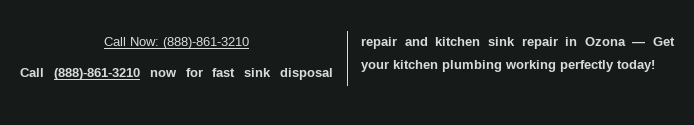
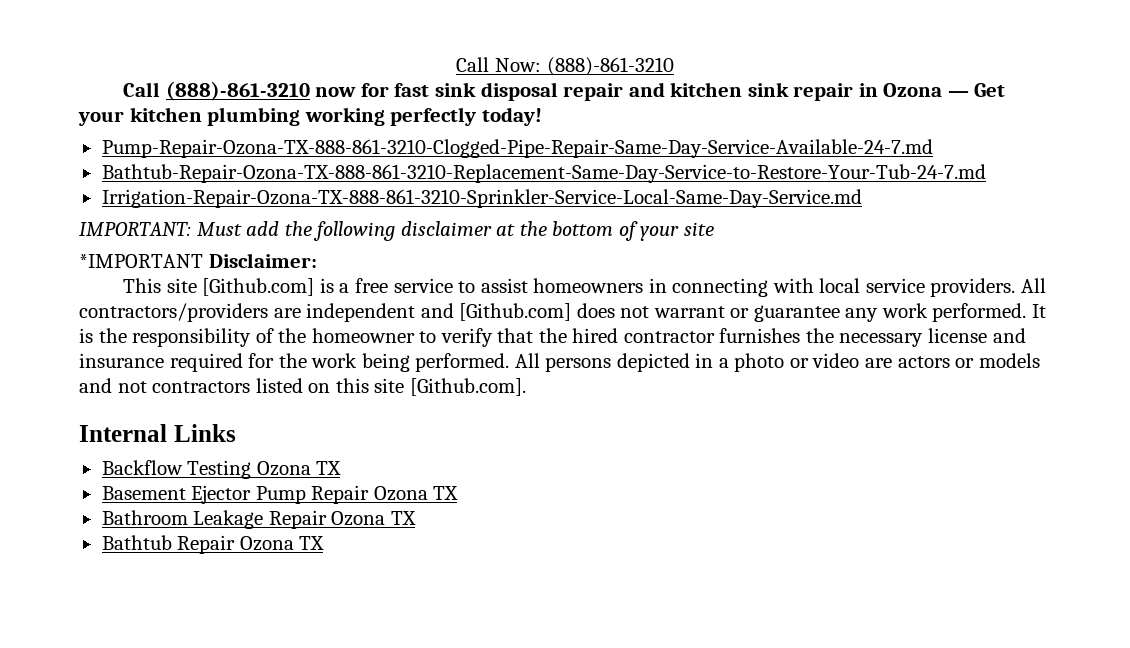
(655, 66) none -> [101,139,933,158] [101,164,986,183] [101,189,862,208] [79,221,714,241] [79,253,317,268] [123,278,1046,297] [79,303,1046,322] [79,328,1026,347] [79,353,1040,372] [79,378,526,396] [79,424,236,442] [101,460,342,479] [101,485,459,504] [101,510,416,529] [101,535,325,554] // Pump-Repair-Ozona-TX-888-861-3210-Clogged-Pipe-Repair-Same-Day-Service-Available-24-7.md // Bathtub-Repair-Ozona-TX-888-861-3210-Replacement-Same-Day-Service-to-Restore-Your-Tub-24-7.md // Irrigation-Repair-Ozona-TX-888-861-3210-Sprinkler-Service-Local-Same-Day-Service.md // IMPORTANT: Must add the following disclaimer at the bottom of your site // *IMPORTANT Disclaimer: // This site [Github.com] is a free service to assist homeowners in connecting with local service providers. All contractors/providers are independent and [Github.com] does not warrant or guarantee any work performed. It is the responsibility of the homeowner to verify that the hired contractor furnishes the necessary license and insurance required for the work being performed. All persons depicted in a photo or video are actors or models and not contractors listed on this site [Github.com]. // Internal Links // Backflow Testing Ozona TX // Basement Ejector Pump Repair Ozona TX // Bathroom Leakage Repair Ozona TX // Bathtub Repair Ozona TX

